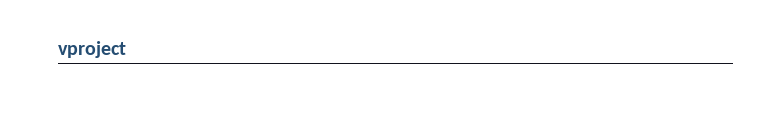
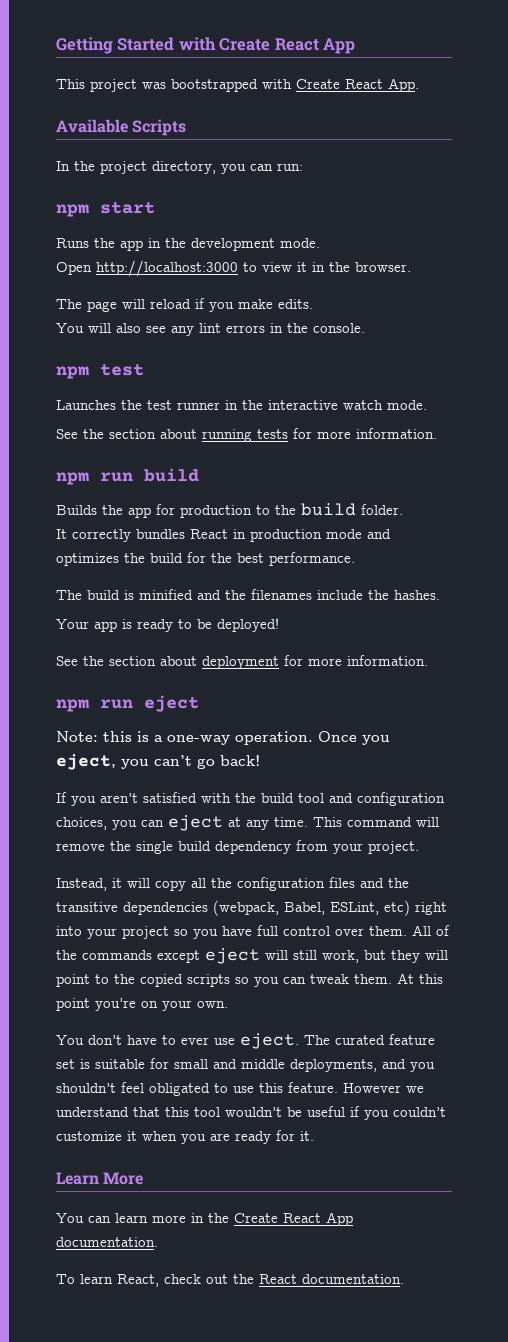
[58,41,126,58] vproject -> [56,37,356,54] [56,78,419,92] [56,119,187,136] [56,161,303,174] [56,202,155,217] [56,238,320,251] [56,260,411,277] [56,298,313,312] [56,323,365,336] [56,364,144,379] [56,400,427,410] [56,428,437,442] [56,468,199,485] [56,503,403,518] [56,529,391,542] [56,552,355,566] [56,589,440,600] [56,618,279,632] [56,655,428,669] [56,695,199,712] [56,731,390,745] [56,754,260,770] [56,792,445,806] [56,815,439,831] [56,840,419,854] [56,877,409,891] [56,900,447,916] [56,925,450,939] [56,948,448,964] [56,973,443,987] [56,998,228,1011] [56,1033,435,1049] [56,1058,435,1072] [56,1082,424,1096] [56,1106,446,1120] [56,1130,314,1144] [56,1172,144,1185] [56,1212,353,1226] [56,1237,158,1247] [56,1274,404,1287] Getting Started with Create React App // This project was bootstrapped with Create React App. // Available Scripts // In the project directory, you can run: // npm start // Runs the app in the development mode. // Open http://localhost:3000 to view it in the browser. // The page will reload if you make edits. // You will also see any lint errors in the console. // npm test // Launches the test runner in the interactive watch mode. // See the section about running tests for more information. // npm run build // Builds the app for production to the build folder. // It correctly bundles React in production mode and optimizes the build for the best performance. // The build is minified and the filenames include the hashes. // Your app is ready to be deployed! // See the section about deployment for more information. // npm run eject // Note: this is a one-way operation. Once you eject, you can’t go back! // If you aren’t satisfied with the build tool and configuration choices, you can eject at any time. This command will remove the single build dependency from your project. // Instead, it will copy all the configuration files and the transitive dependencies (webpack, Babel, ESLint, etc) right into your project so you have full control over them. All of the commands except eject will still work, but they will point to the copied scripts so you can tweak them. At this point you’re on your own. // You don’t have to ever use eject. The curated feature set is suitable for small and middle deployments, and you shouldn’t feel obligated to use this feature. However we understand that this tool wouldn’t be useful if you couldn’t customize it when you are ready for it. // Learn More // You can learn more in the Create React App documentation. // To learn React, check out the React documentation.

